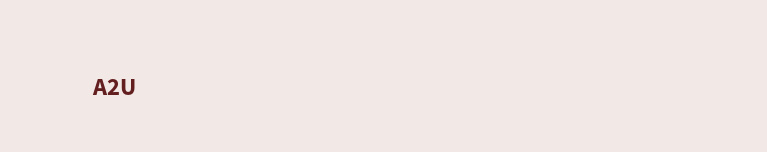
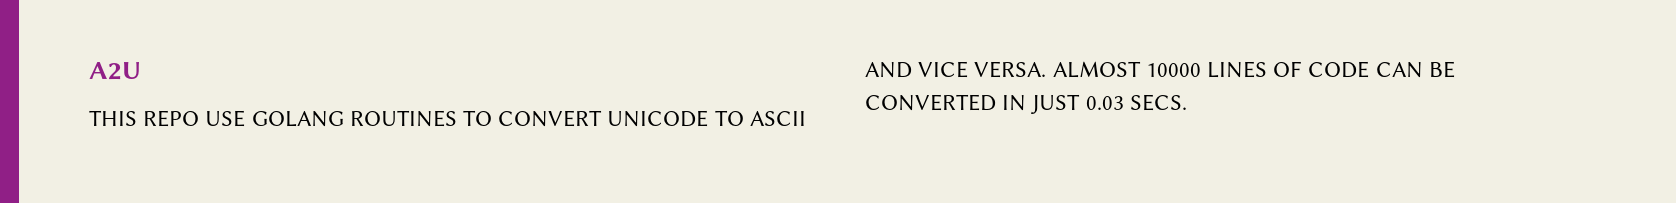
(136, 87) none -> [89,110,806,127] [865,61,1455,78] [865,94,1187,114] // THIS REPO USE GOLANG ROUTINES TO CONVERT UNICODE TO ASCII AND VICE VERSA. ALMOST 10000 LINES OF CODE CAN BE CONVERTED IN JUST 0.03 SECS.

